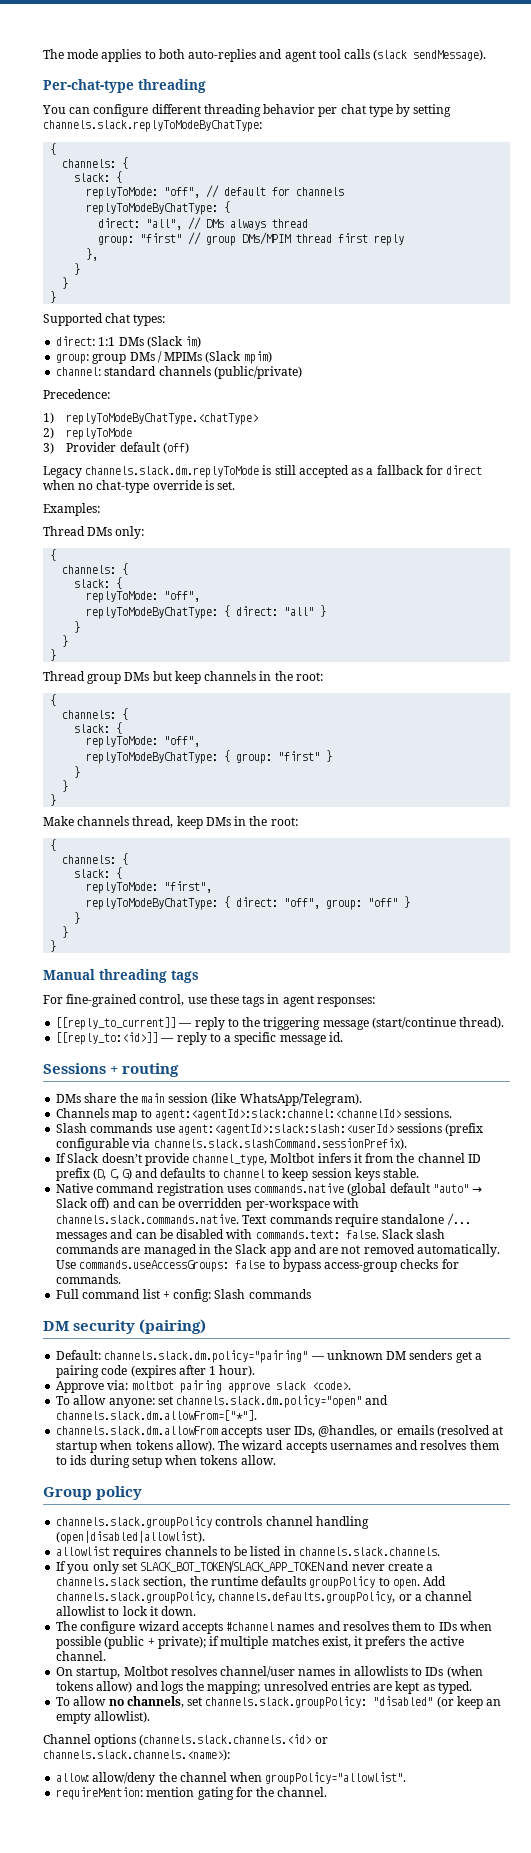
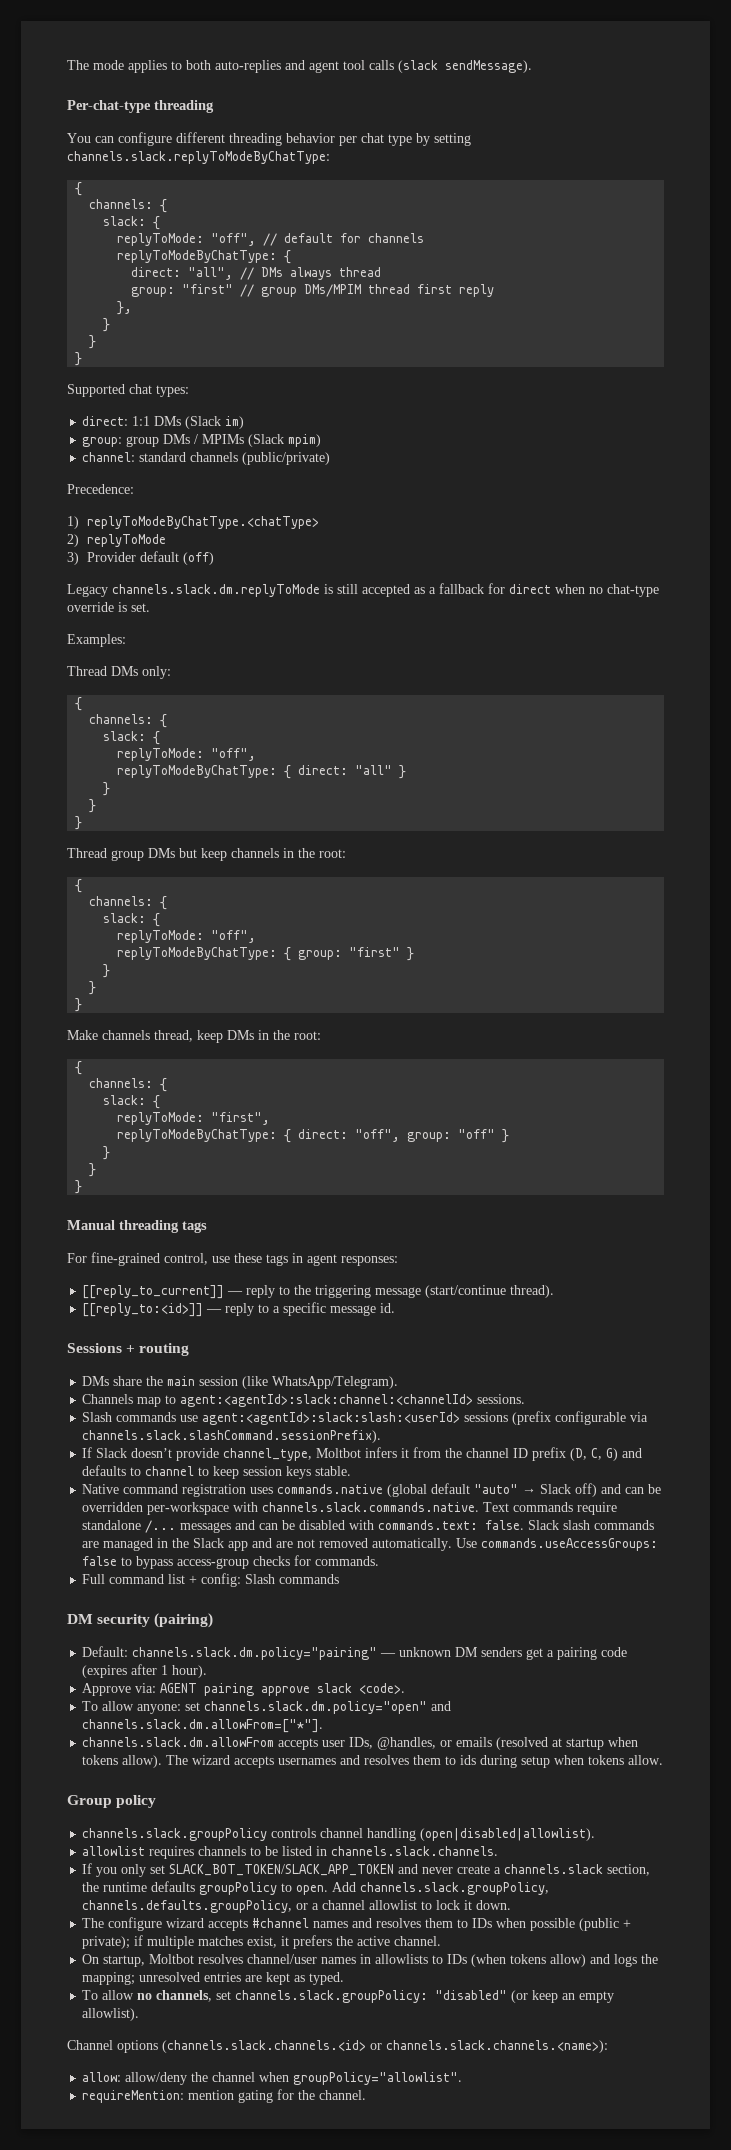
[131,1381,174,1390] moltbot -> [160,1683,198,1693] AGENT

